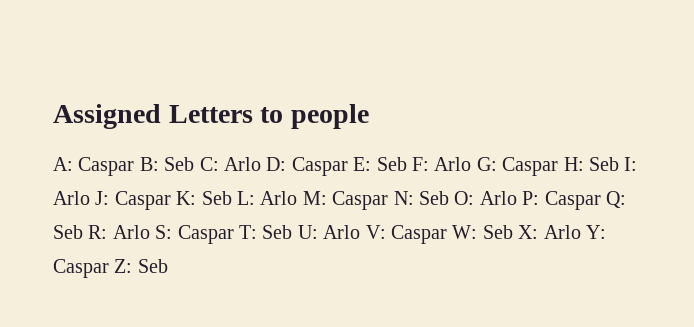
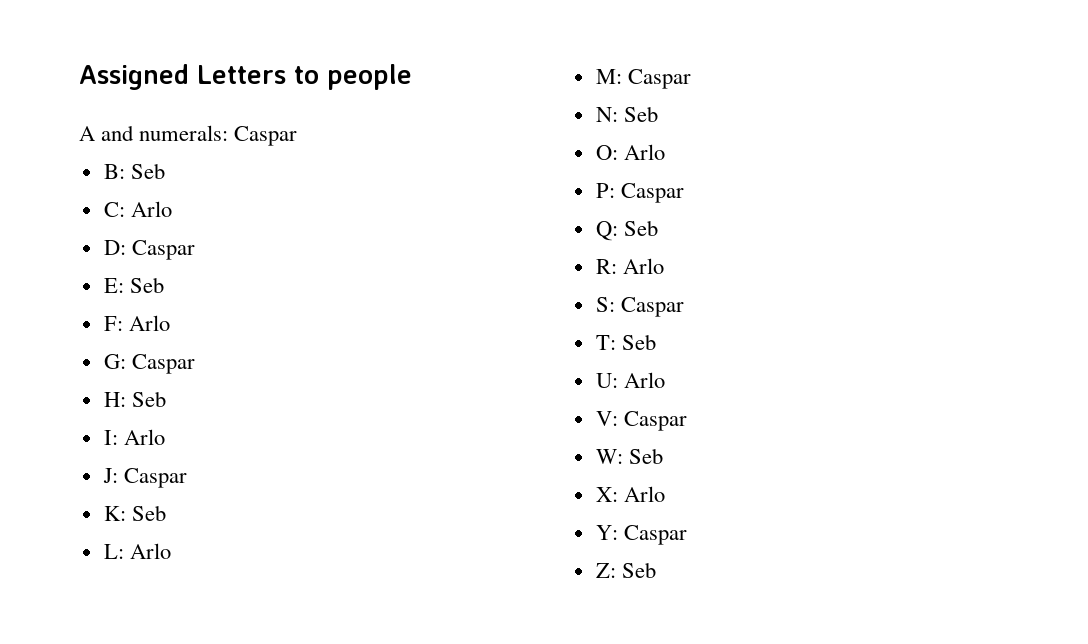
[53,157,135,176] A: Caspar -> [79,125,298,146] A and numerals: Caspar //
(195, 164) none -> (165, 171) //
(261, 164) none -> (172, 209) //
(348, 166) none -> (195, 250) //
(407, 164) none -> (164, 285) //
(472, 164) none -> (170, 323) //
(559, 166) none -> (195, 364) //
(619, 164) none -> (166, 399) //
(90, 198) none -> (165, 437) //
(171, 200) none -> (187, 478) //
(232, 198) none -> (166, 513) //
(298, 198) none -> (171, 551) //
(389, 200) none -> (691, 79) //
(449, 198) none -> (658, 114) //
(517, 198) none -> (665, 152) //
(601, 200) none -> (684, 193) //
(83, 232) none -> (658, 228) //
(150, 232) none -> (664, 266) //
(234, 234) none -> (684, 307) //
(293, 232) none -> (656, 342) //
(361, 232) none -> (665, 380) //
(447, 234) none -> (687, 421) //
(513, 232) none -> (663, 456) //
(581, 232) none -> (665, 494) //
(109, 268) none -> (687, 535) //

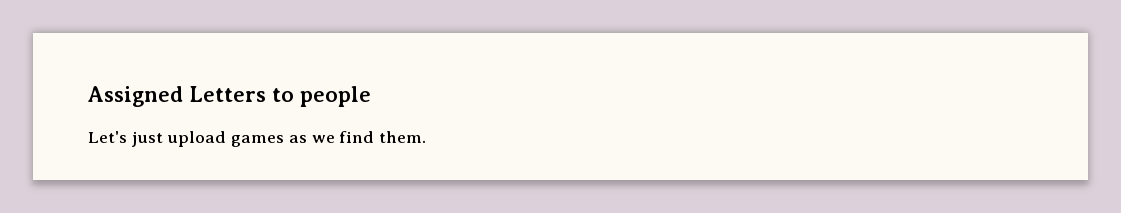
[79,125,298,146] [103,163,165,179] [103,201,172,217] [103,240,195,260] [103,277,164,293] [103,315,170,331] [103,354,195,374] [103,391,166,407] [103,429,165,445] [102,468,187,488] [103,505,166,521] [103,543,171,559] [595,69,691,89] [595,106,658,122] [595,144,665,160] [595,183,684,203] [595,220,658,241] [595,258,664,274] [595,297,684,317] [595,334,656,350] [595,372,665,388] [595,411,687,431] [595,448,663,464] [595,486,665,502] [595,525,687,545] [595,562,656,578] A and numerals: Caspar // B: Seb // C: Arlo // D: Caspar // E: Seb // F: Arlo // G: Caspar // H: Seb // I: Arlo // J: Caspar // K: Seb // L: Arlo // M: Caspar // N: Seb // O: Arlo // P: Caspar // Q: Seb // R: Arlo // S: Caspar // T: Seb // U: Arlo // V: Caspar // W: Seb // X: Arlo // Y: Caspar // Z: Seb -> [88,131,427,147] Let's just upload games as we find them.

